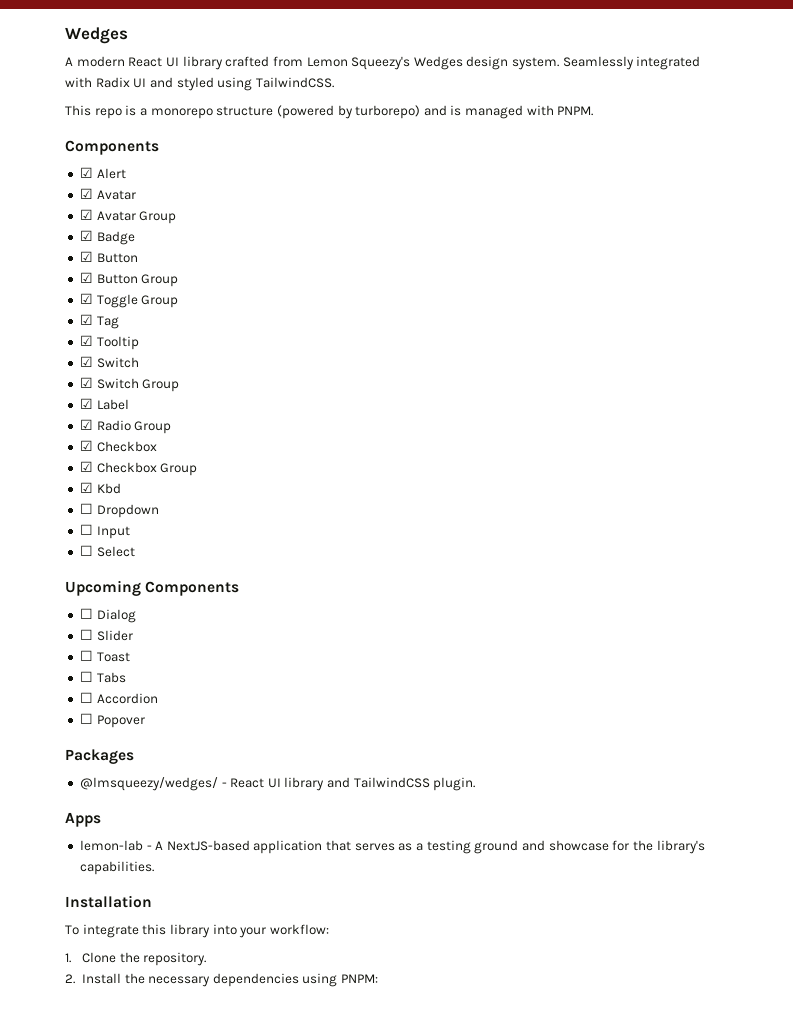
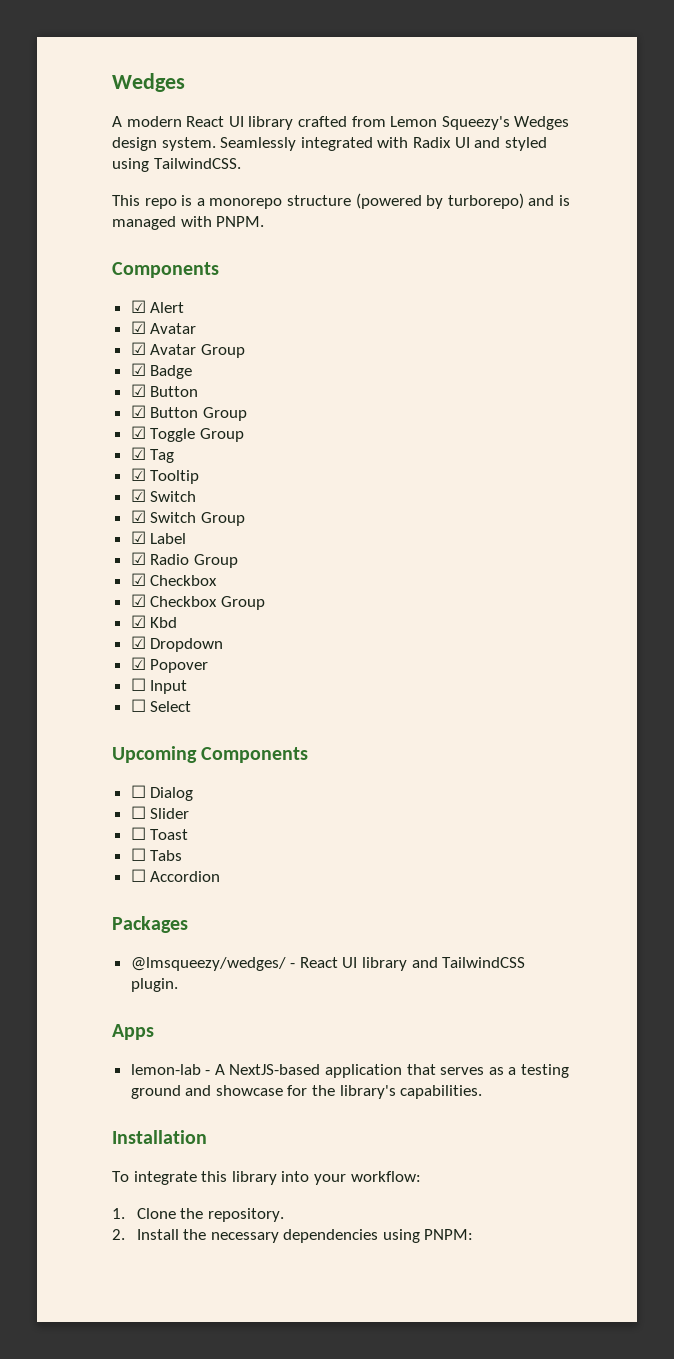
[79,503,93,514] ☐ -> [130,636,146,649] ☑
(159, 511) none -> [130,657,209,673] // ☑ Popover
[79,713,145,728] // ☐ Popover -> (221, 876) none

